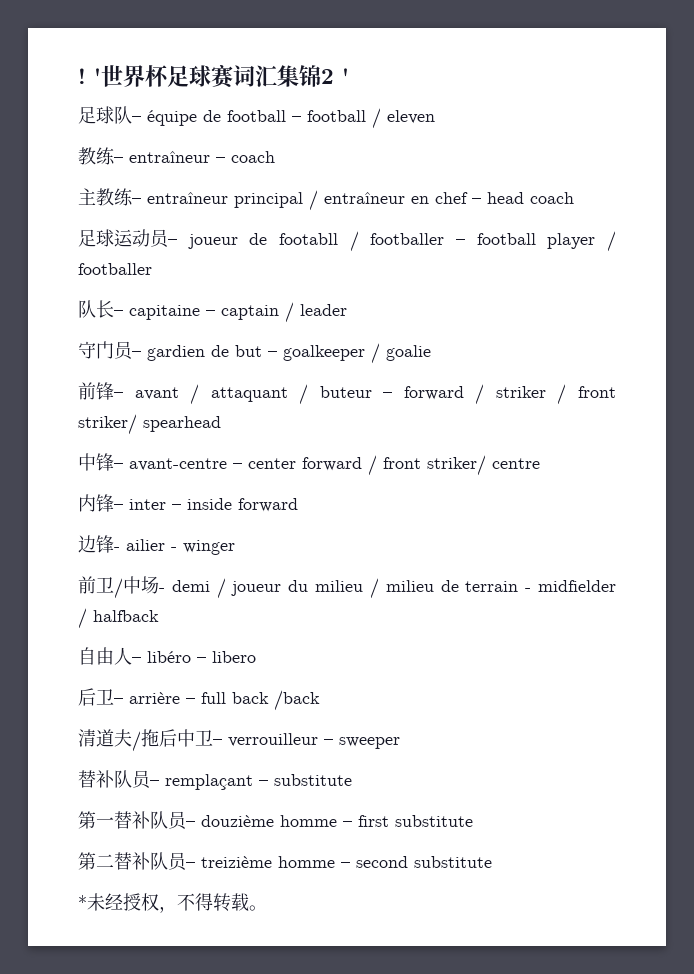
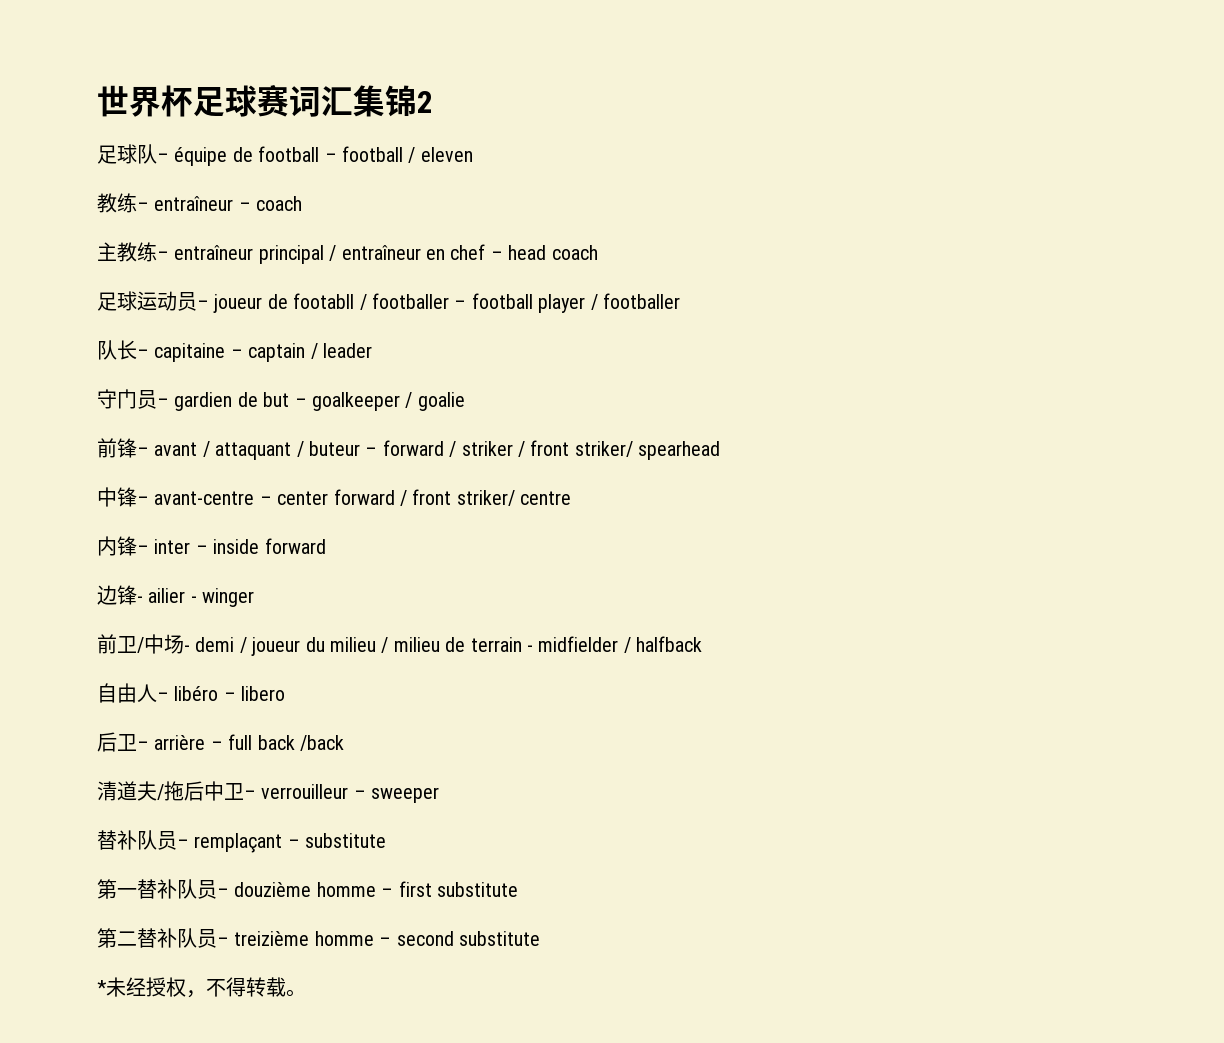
[78,68,101,84] ! ' -> (97, 101) none
[342,68,349,84] ' -> (433, 102) none

